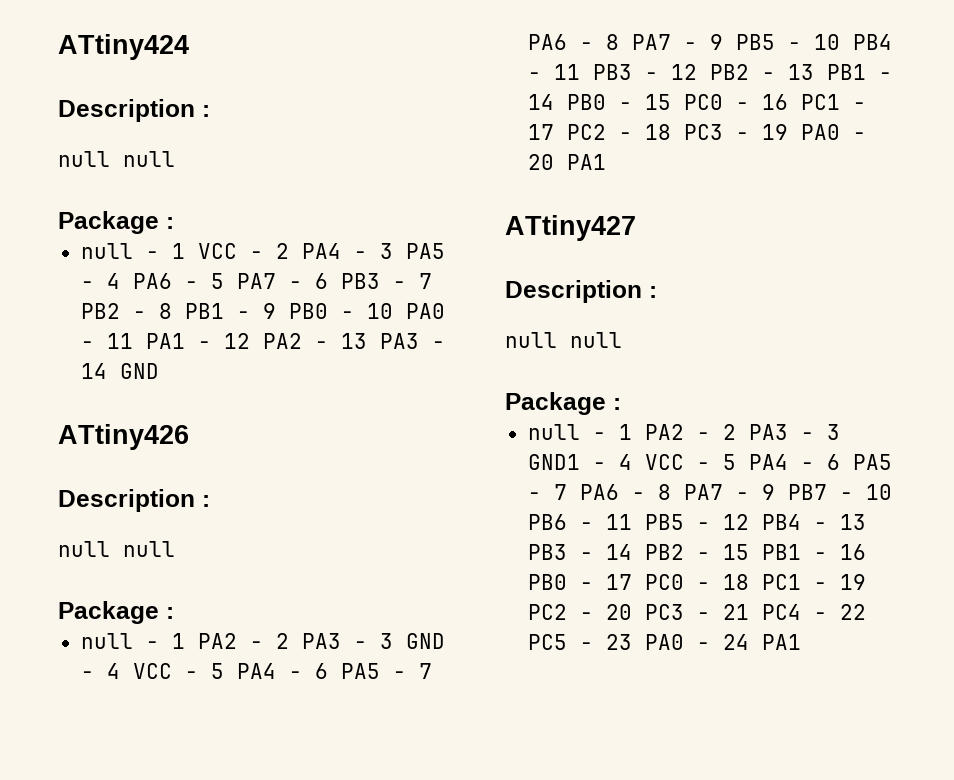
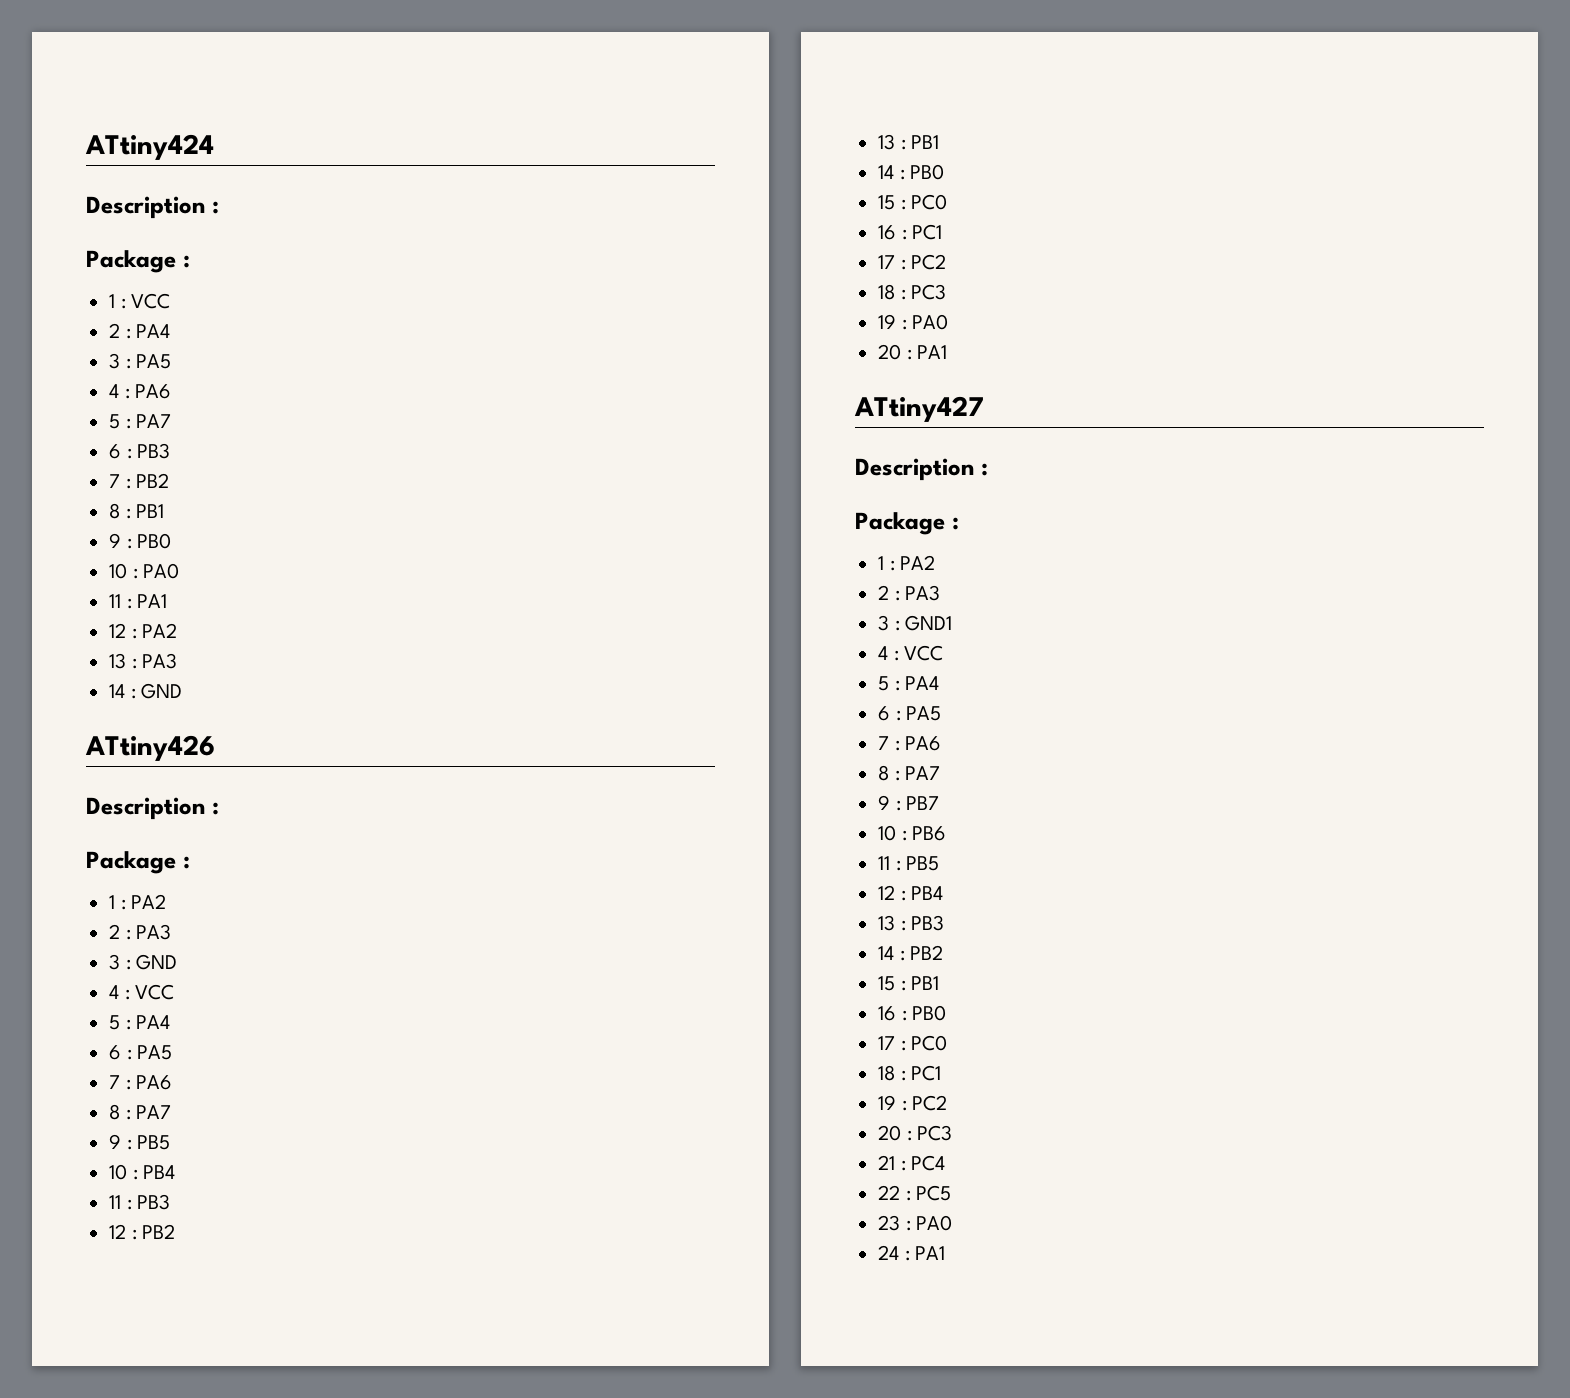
[58,151,175,167] [58,211,174,234] [80,243,445,259] [80,273,432,289] [80,303,445,319] [80,333,445,349] [80,363,107,379] // null null // Package : // null - 1 VCC - 2 PA4 - 3 PA5 - 4 PA6 - 5 PA7 - 6 PB3 - 7 PB2 - 8 PB1 - 9 PB0 - 10 PA0 - 11 PA1 - 12 PA2 - 13 PA3 - 14 -> [86,250,190,273] [109,293,171,309] [109,323,171,339] [109,353,172,369] [109,384,172,399] [109,414,172,429] [109,443,171,459] [109,473,170,489] [109,503,165,519] [109,533,172,549] [109,563,180,579] [109,594,168,609] [109,623,178,639] [109,653,178,669] [109,684,136,699] // Package : // 1 : VCC // 2 : PA4 // 3 : PA5 // 4 : PA6 // 5 : PA7 // 6 : PB3 // 7 : PB2 // 8 : PB1 // 9 : PB0 // 10 : PA0 // 11 : PA1 // 12 : PA2 // 13 : PA3 // 14 :
[58,541,175,557] [58,601,174,624] [80,633,445,649] [80,663,432,679] [527,34,892,50] [527,64,892,80] [527,94,866,110] [527,124,866,140] [527,154,554,170] // null null // Package : // null - 1 PA2 - 2 PA3 - 3 GND - 4 VCC - 5 PA4 - 6 PA5 - 7 PA6 - 8 PA7 - 9 PB5 - 10 PB4 - 11 PB3 - 12 PB2 - 13 PB1 - 14 PB0 - 15 PC0 - 16 PC1 - 17 PC2 - 18 PC3 - 19 PA0 - 20 -> [86,851,190,874] [109,894,167,910] [109,924,172,940] [109,954,178,970] [109,984,175,1000] [109,1015,171,1030] [109,1045,173,1060] [109,1075,173,1090] [109,1104,172,1120] [109,1134,171,1150] [109,1164,176,1180] [109,1194,171,1210] [109,1224,176,1240] [878,134,940,150] [878,164,945,180] [878,194,948,210] [878,224,943,240] [878,254,947,270] [878,284,947,300] [878,314,949,330] [878,344,912,360] // Package : // 1 : PA2 // 2 : PA3 // 3 : GND // 4 : VCC // 5 : PA4 // 6 : PA5 // 7 : PA6 // 8 : PA7 // 9 : PB5 // 10 : PB4 // 11 : PB3 // 12 : PB2 // 13 : PB1 // 14 : PB0 // 15 : PC0 // 16 : PC1 // 17 : PC2 // 18 : PC3 // 19 : PA0 // 20 :
[505,332,622,348] [505,392,621,415] [527,424,840,440] // null null // Package : // null - 1 PA2 - 2 PA3 - 3 -> [855,512,959,535] [878,555,936,571] [878,585,941,601] [878,615,900,631] // Package : // 1 : PA2 // 2 : PA3 // 3 :
[592,454,892,470] [527,484,775,500] - 4 VCC - 5 PA4 - 6 PA5 - 7 PA6 - 8 PA7 - 9 -> [878,645,944,661] [878,676,940,691] [878,706,942,721] [878,736,942,751] [878,765,941,781] [878,795,901,811] // 4 : VCC // 5 : PA4 // 6 : PA5 // 7 : PA6 // 8 : PA7 // 9 :
[839,484,892,500] - 10 -> [878,825,907,841] // 10 :
[579,514,866,530] [527,544,866,560] [527,574,866,590] [527,604,749,620] - 11 PB5 - 12 PB4 - 13 PB3 - 14 PB2 - 15 PB1 - 16 PB0 - 17 PC0 - 18 PC1 - 19 PC2 - 20 PC3 - 21 -> [878,856,940,871] [878,885,944,901] [878,915,945,931] [878,945,944,961] [878,976,940,991] [878,1005,947,1021] [878,1035,948,1051] [878,1065,942,1081] [878,1095,948,1111] [878,1125,953,1141] [878,1155,906,1171] // 11 : PB5 // 12 : PB4 // 13 : PB3 // 14 : PB2 // 15 : PB1 // 16 : PB0 // 17 : PC0 // 18 : PC1 // 19 : PC2 // 20 : PC3 // 21 :
[813,604,866,620] - 22 -> [878,1185,911,1201] // 22 :
[579,634,749,650] - 23 PA0 - 24 -> [878,1215,953,1231] [878,1245,910,1261] // 23 : PA0 // 24 :

